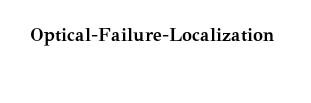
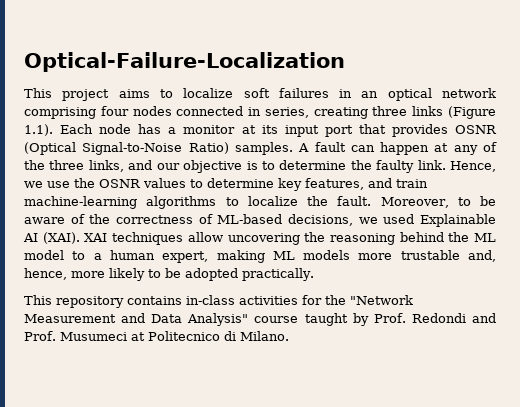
(274, 37) none -> [24,88,497,101] [24,106,496,119] [24,124,497,137] [24,142,498,155] [24,160,496,173] [24,178,428,191] [24,196,496,209] [24,214,497,227] [23,232,496,245] [24,250,497,263] [24,268,314,281] [24,295,413,308] [24,313,496,326] [24,331,289,341] // This project aims to localize soft failures in an optical network comprising four nodes connected in series, creating three links (Figure 1.1). Each node has a monitor at its input port that provides OSNR (Optical Signal-to-Noise Ratio) samples. A fault can happen at any of the three links, and our objective is to determine the faulty link. Hence, we use the OSNR values to determine key features, and train machine-learning algorithms to localize the fault. Moreover, to be aware of the correctness of ML-based decisions, we used Explainable AI (XAI). XAI techniques allow uncovering the reasoning behind the ML model to a human expert, making ML models more trustable and, hence, more likely to be adopted practically. // This repository contains in-class activities for the "Network Measurement and Data Analysis" course taught by Prof. Redondi and Prof. Musumeci at Politecnico di Milano.

